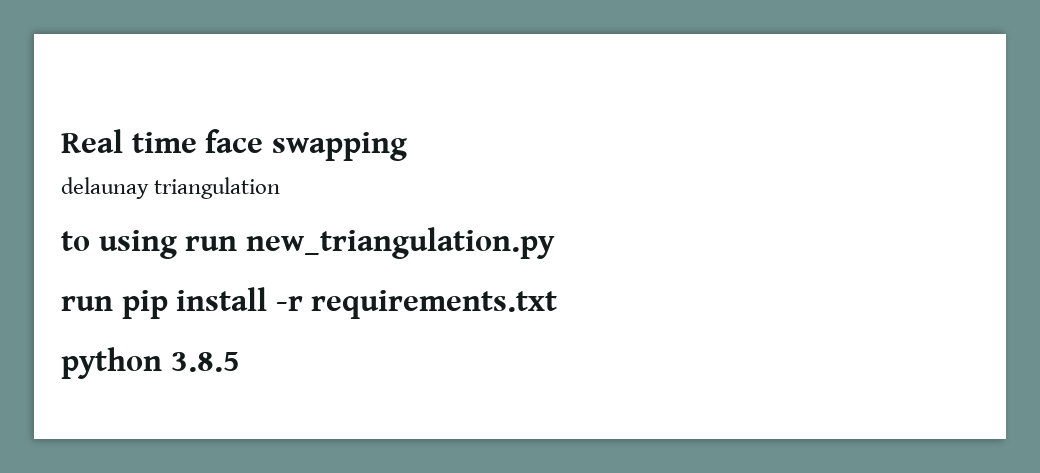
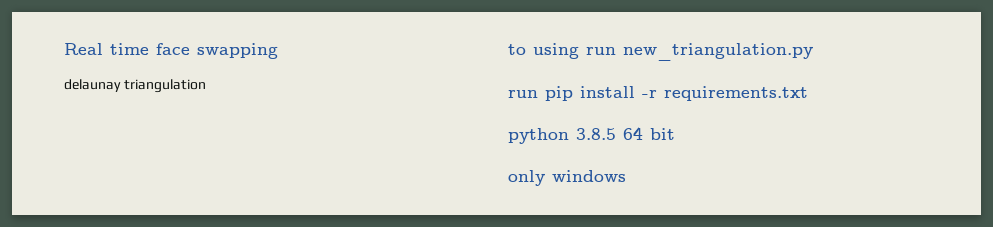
(240, 362) none -> [623,127,675,140] [508,170,626,186] 64 bit // only windows

